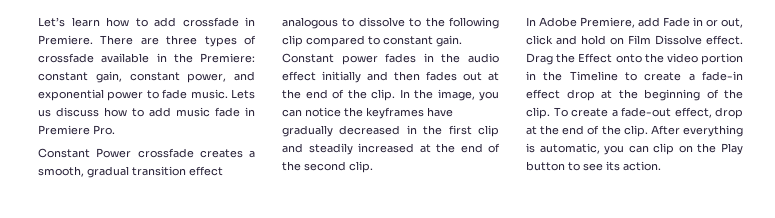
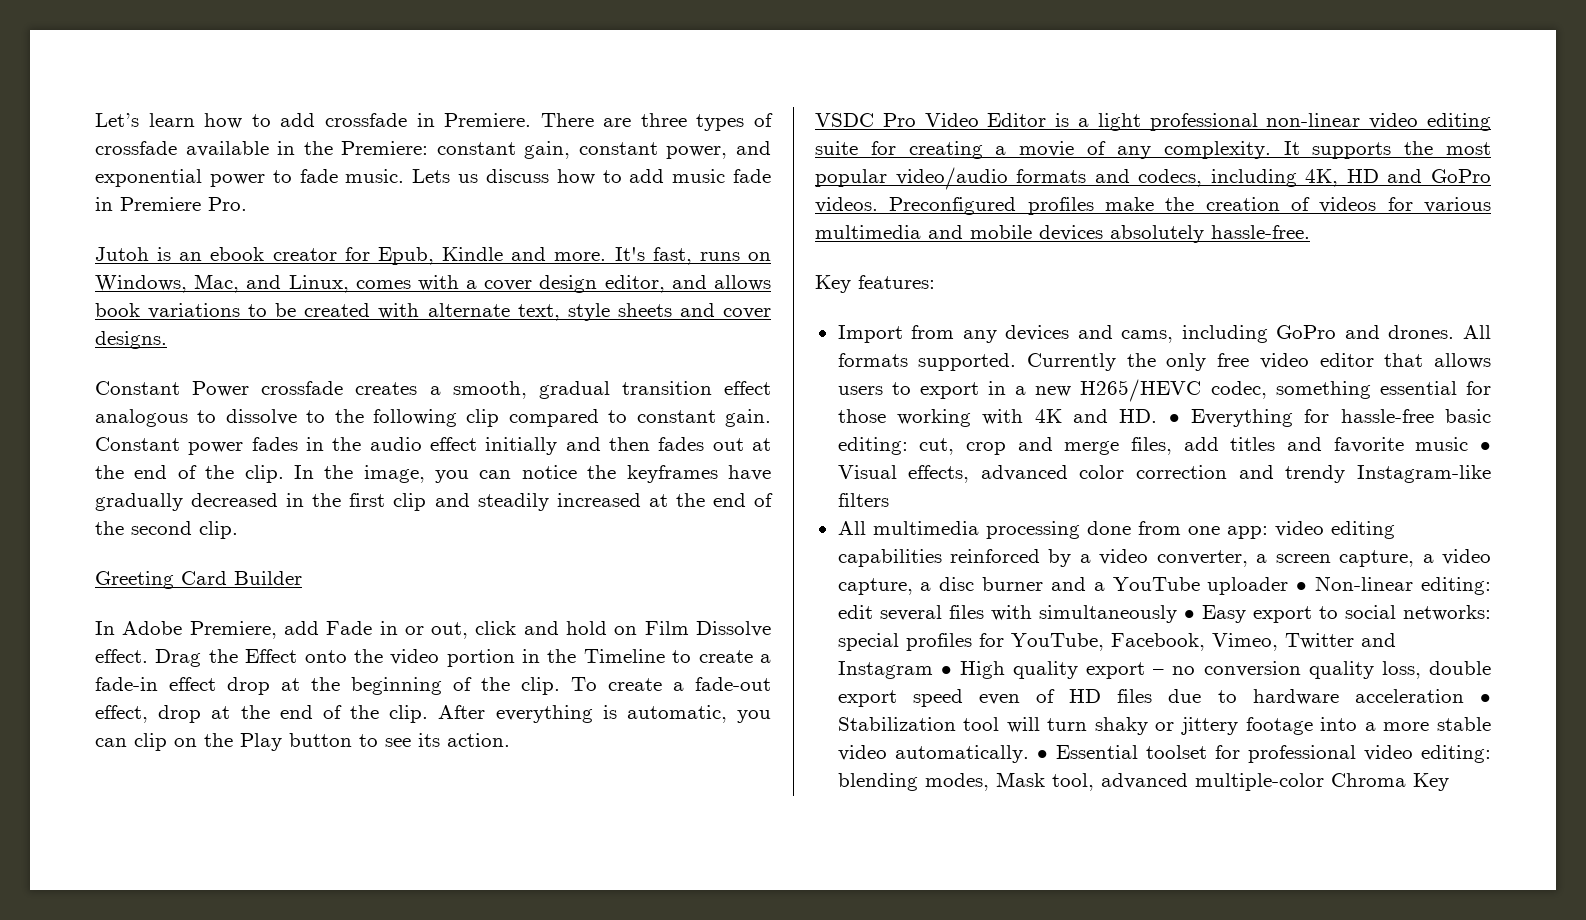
(115, 130) none -> [95,247,772,265] [95,274,771,293] [95,303,771,321] [95,331,167,349] // Jutoh is an ebook creator for Epub, Kindle and more. It's fast, runs on Windows, Mac, and Linux, comes with a cover design editor, and allows book variations to be created with alternate text, style sheets and cover designs.
(373, 167) none -> [95,571,302,589] // Greeting Card Builder
(661, 166) none -> [815,113,1491,131] [815,141,1491,159] [815,167,1491,190] [815,197,1491,215] [815,225,1310,243] [815,275,935,293] [837,325,1491,343] [837,353,1492,371] [837,379,1491,402] [837,409,1492,427] [837,437,1491,455] [837,465,1491,483] [837,493,889,507] [837,521,1395,539] [837,549,1491,567] [837,576,1492,595] [837,605,1491,623] [837,633,1396,651] [837,661,1491,679] [837,689,1491,707] [837,717,1491,735] [837,745,1491,763] [837,772,1449,791] // VSDC Pro Video Editor is a light professional non-linear video editing suite for creating a movie of any complexity. It supports the most popular video/audio formats and codecs, including 4K, HD and GoPro videos. Preconfigured profiles make the creation of videos for various multimedia and mobile devices absolutely hassle-free. // Key features: // Import from any devices and cams, including GoPro and drones. All formats supported. Сurrently the only free video editor that allows users to export in a new H265/HEVC codec, something essential for those working with 4K and HD. • Everything for hassle-free basic editing: cut, crop and merge files, add titles and favorite music • Visual effects, advanced color correction and trendy Instagram-like filters // All multimedia processing done from one app: video editing capabilities reinforced by a video converter, a screen capture, a video capture, a disc burner and a YouTube uploader • Non-linear editing: edit several files with simultaneously • Easy export to social networks: special profiles for YouTube, Facebook, Vimeo, Twitter and Instagram • High quality export – no conversion quality loss, double export speed even of HD files due to hardware acceleration • Stabilization tool will turn shaky or jittery footage into a more stable video automatically. • Essential toolset for professional video editing: blending modes, Mask tool, advanced multiple-color Chroma Key

